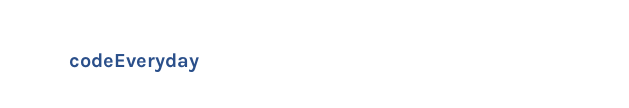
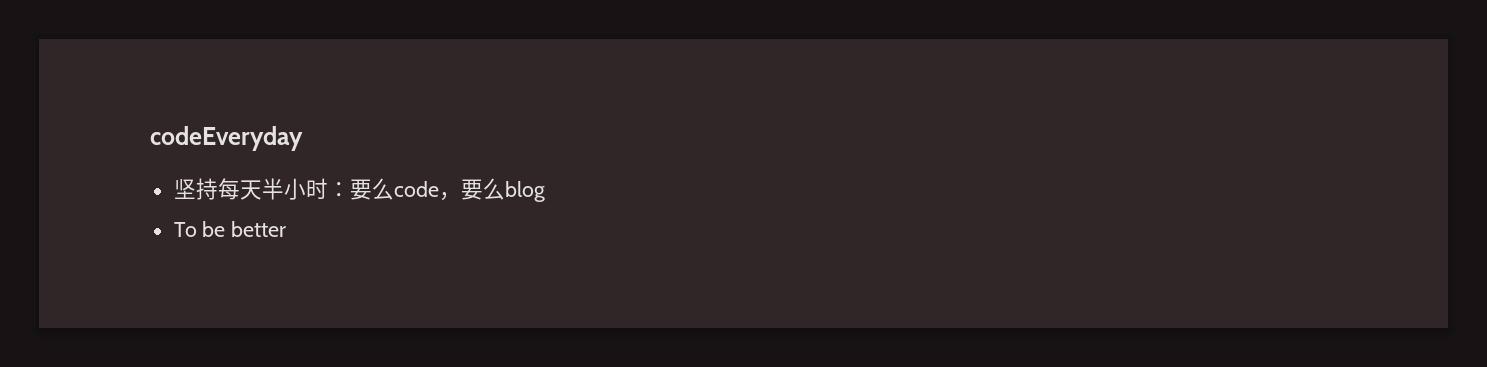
(199, 63) none -> [173,178,545,202] [173,221,287,237] // 坚持每天半小时：要么code，要么blog // To be better

